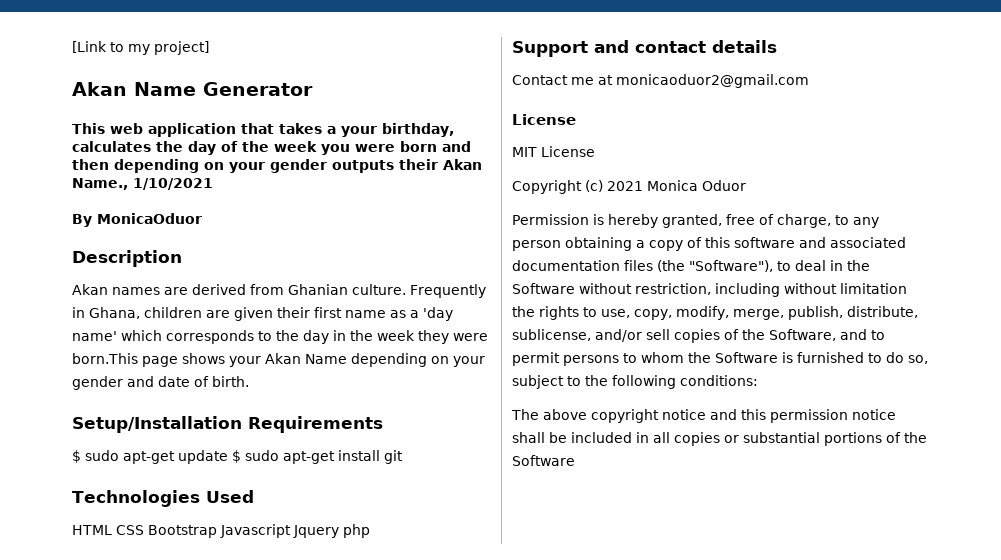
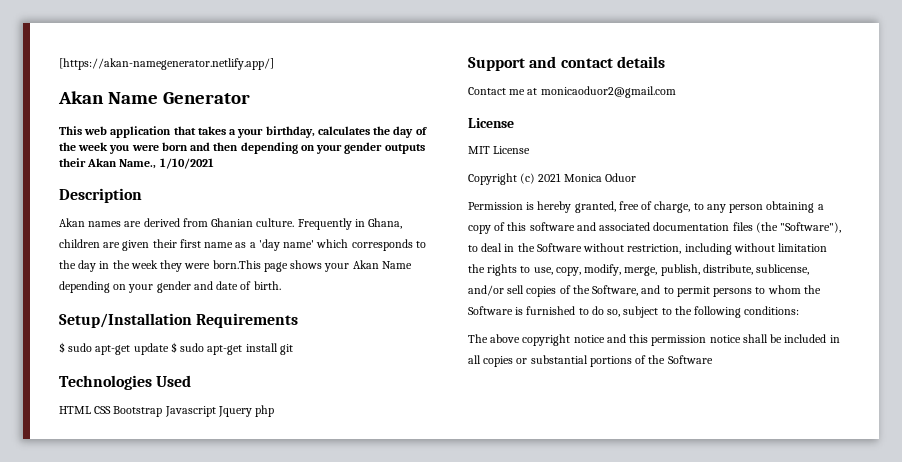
[72,41,209,55] [Link to my project] -> [59,58,274,70] [https://akan-namegenerator.netlify.app/]
[72,213,202,227] // By MonicaOduor -> (214, 163) none

